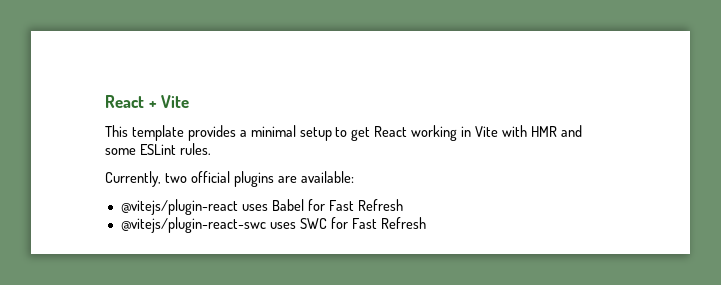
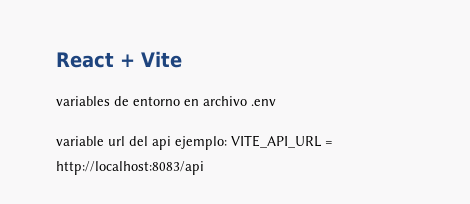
[105,125,582,141] [105,143,211,155] [105,171,354,187] [120,199,403,215] [120,217,426,233] This template provides a minimal setup to get React working in Vite with HMR and some ESLint rules. // Currently, two official plugins are available: // @vitejs/plugin-react uses Babel for Fast Refresh // @vitejs/plugin-react-swc uses SWC for Fast Refresh -> [56,96,276,106] [56,135,333,150] [56,161,204,175] variables de entorno en archivo .env // variable url del api ejemplo: VITE_API_URL = http://localhost:8083/api

